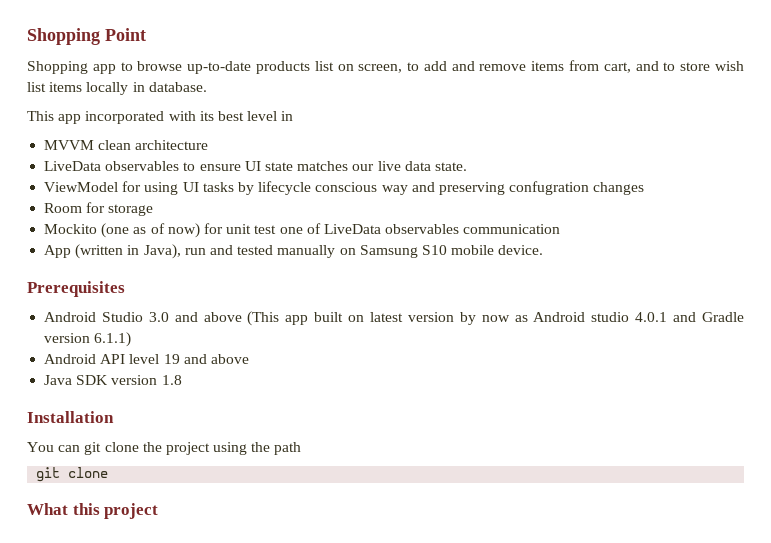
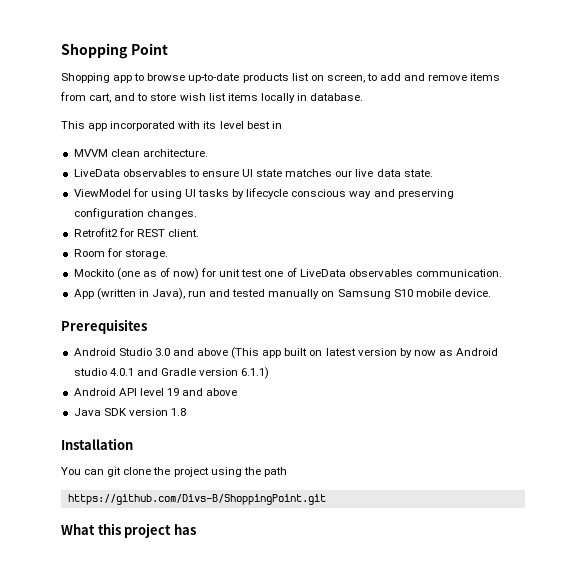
[217,111,278,121] best level -> [219,121,270,129] level best
[135,140,209,150] architecture -> [142,149,208,157] architecture.
[509,181,645,195] confugration changes -> [73,208,197,219] [73,228,199,237] configuration changes. // Retrofit2 for REST client.
[108,204,154,216] storage -> [124,249,168,259] storage.
[463,224,561,234] communication -> [415,269,502,277] communication.
[36,467,109,482] git clone -> [67,494,326,505] https://github.com/Divs-B/ShoppingPoint.git
(159, 511) none -> [173,524,196,535] has

